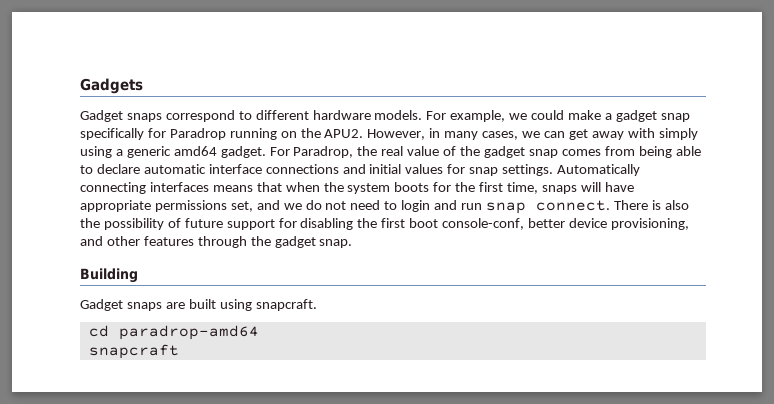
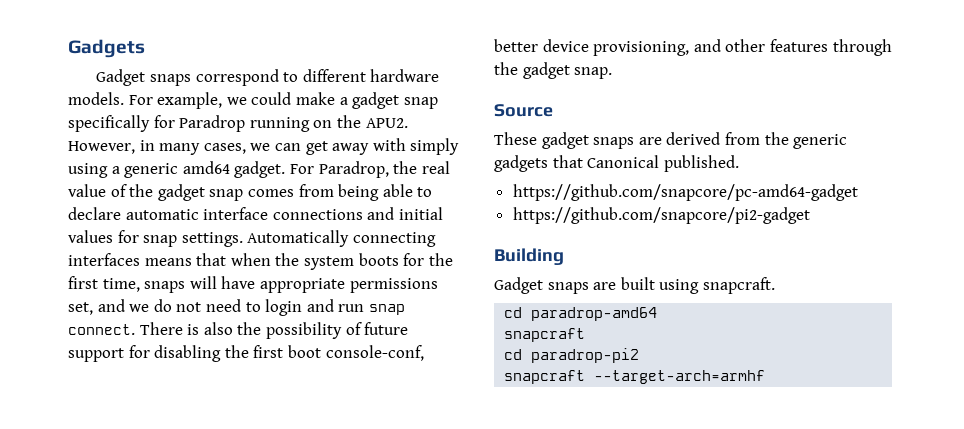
(353, 243) none -> [494,104,553,117] [494,132,848,149] [494,155,739,172] [512,184,858,201] [512,207,810,224] // Source // These gadget snaps are derived from the generic gadgets that Canonical published. // https://github.com/snapcore/pc-amd64-gadget // https://github.com/snapcore/pi2-gadget
(179, 351) none -> [504,348,640,363] [504,370,766,384] // cd paradrop-pi2 // snapcraft --target-arch=armhf

